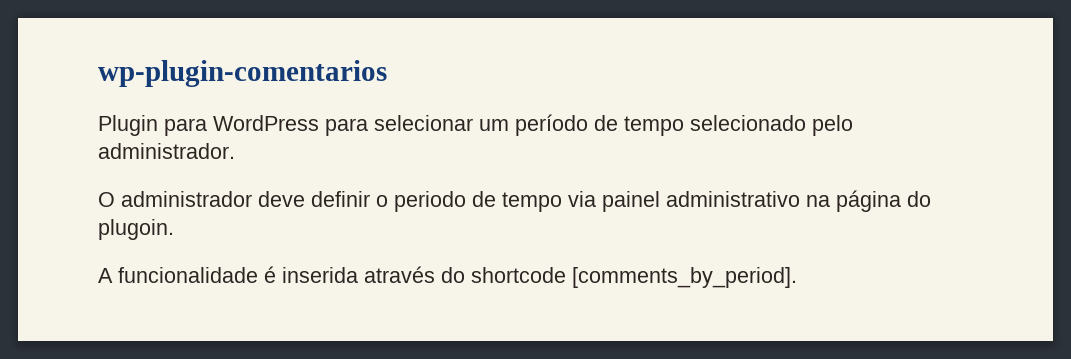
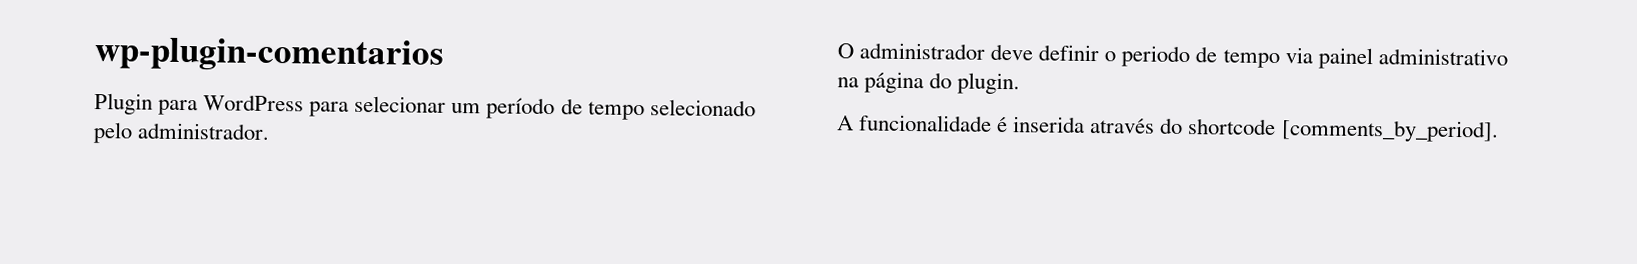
[98,219,174,240] plugoin. -> [957,72,1021,95] plugin.

